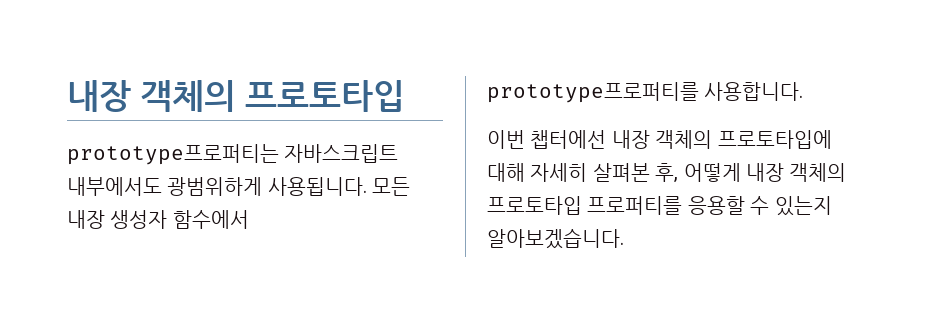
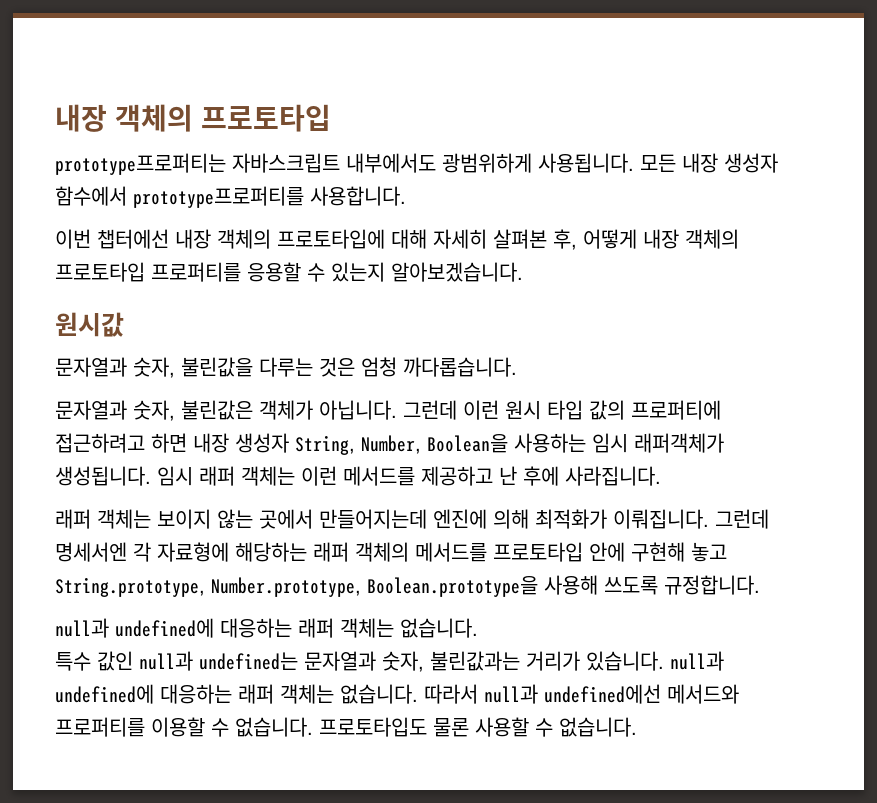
(624, 238) none -> [55,312,124,337] [55,357,517,378] [55,400,721,421] [55,433,724,455] [55,466,661,486] [55,509,769,529] [55,542,727,562] [55,575,760,597] [55,618,478,638] [55,651,724,672] [55,684,739,704] [55,717,637,737] // 원시값 // 문자열과 숫자, 불린값을 다루는 것은 엄청 까다롭습니다. // 문자열과 숫자, 불린값은 객체가 아닙니다. 그런데 이런 원시 타입 값의 프로퍼티에 접근하려고 하면 내장 생성자 String, Number, Boolean을 사용하는 임시 래퍼객체가 생성됩니다. 임시 래퍼 객체는 이런 메서드를 제공하고 난 후에 사라집니다. // 래퍼 객체는 보이지 않는 곳에서 만들어지는데 엔진에 의해 최적화가 이뤄집니다. 그런데 명세서엔 각 자료형에 해당하는 래퍼 객체의 메서드를 프로토타입 안에 구현해 놓고 String.prototype, Number.prototype, Boolean.prototype을 사용해 쓰도록 규정합니다. // null과 undefined에 대응하는 래퍼 객체는 없습니다. // 특수 값인 null과 undefined는 문자열과 숫자, 불린값과는 거리가 있습니다. null과 undefined에 대응하는 래퍼 객체는 없습니다. 따라서 null과 undefined에선 메서드와 프로퍼티를 이용할 수 없습니다. 프로토타입도 물론 사용할 수 없습니다.

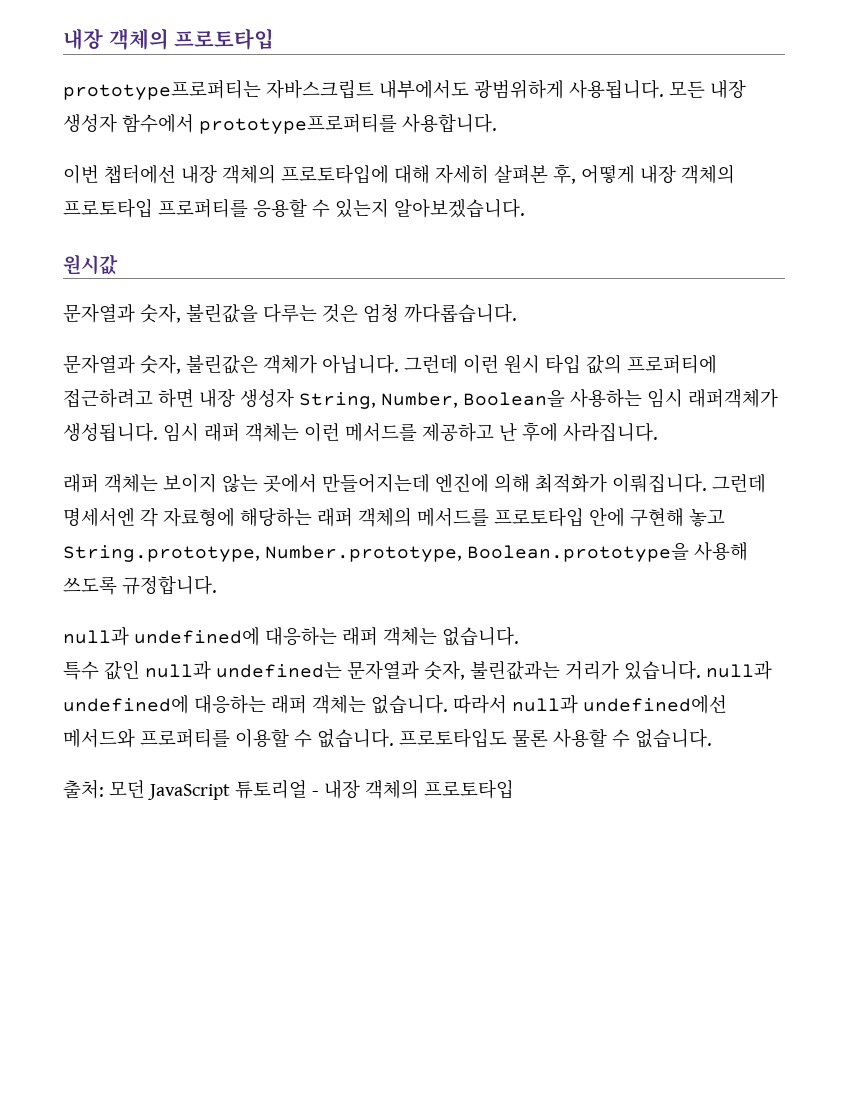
(637, 727) none -> [63,779,514,800] // 출처: 모던 JavaScript 튜토리얼 - 내장 객체의 프로토타입

